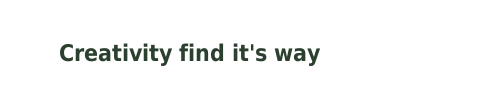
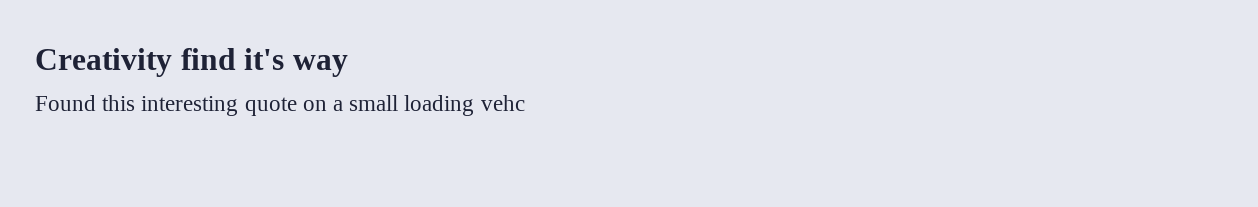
(321, 57) none -> [35,95,525,116] // Found this interesting quote on a small loading vehc

